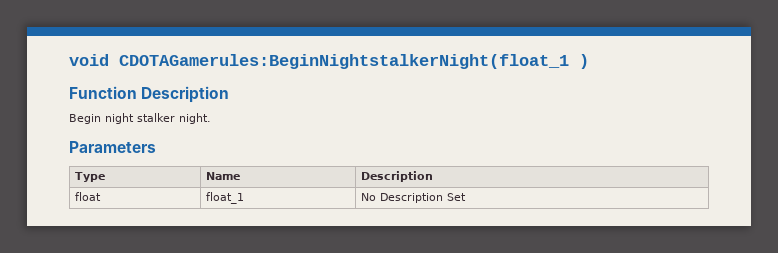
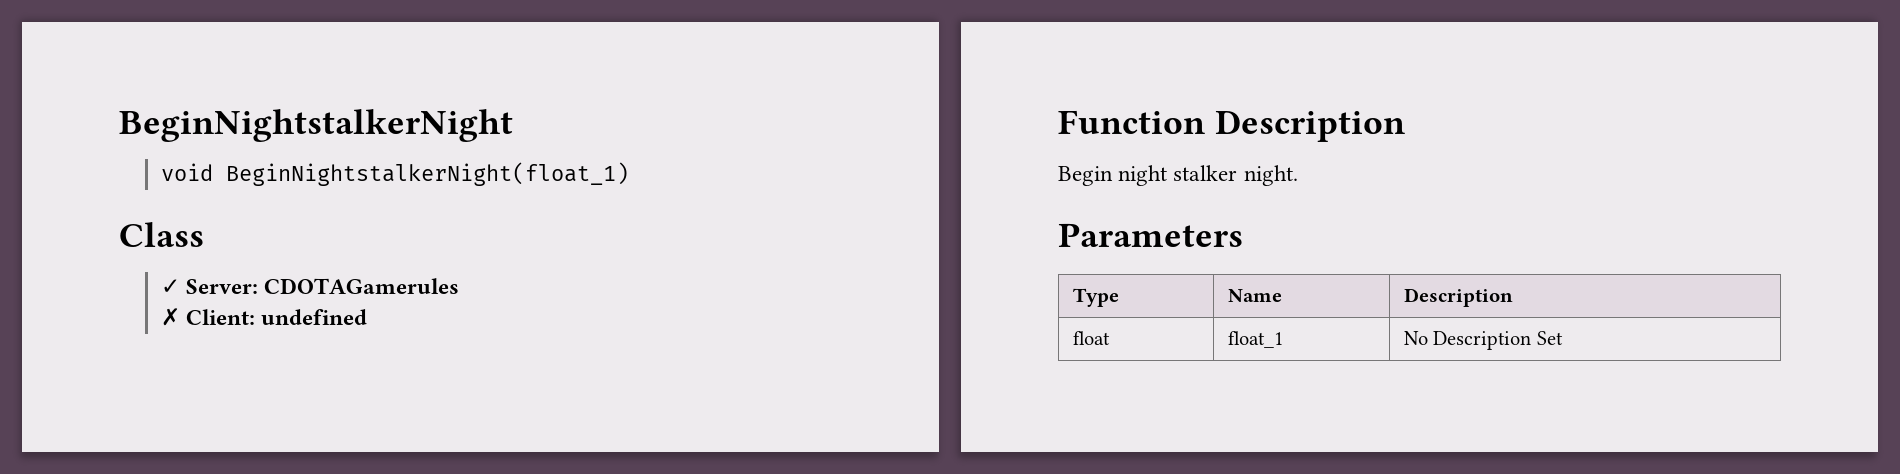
[69,54,589,69] void CDOTAGamerules:BeginNightstalkerNight(float_1 ) -> [119,109,513,142] [160,162,629,186] [119,222,204,247] [160,278,460,294] [160,308,368,326] BeginNightstalkerNight // void BeginNightstalkerNight(float_1) // Class // ✓ Server: CDOTAGamerules // ✗ Client: undefined

